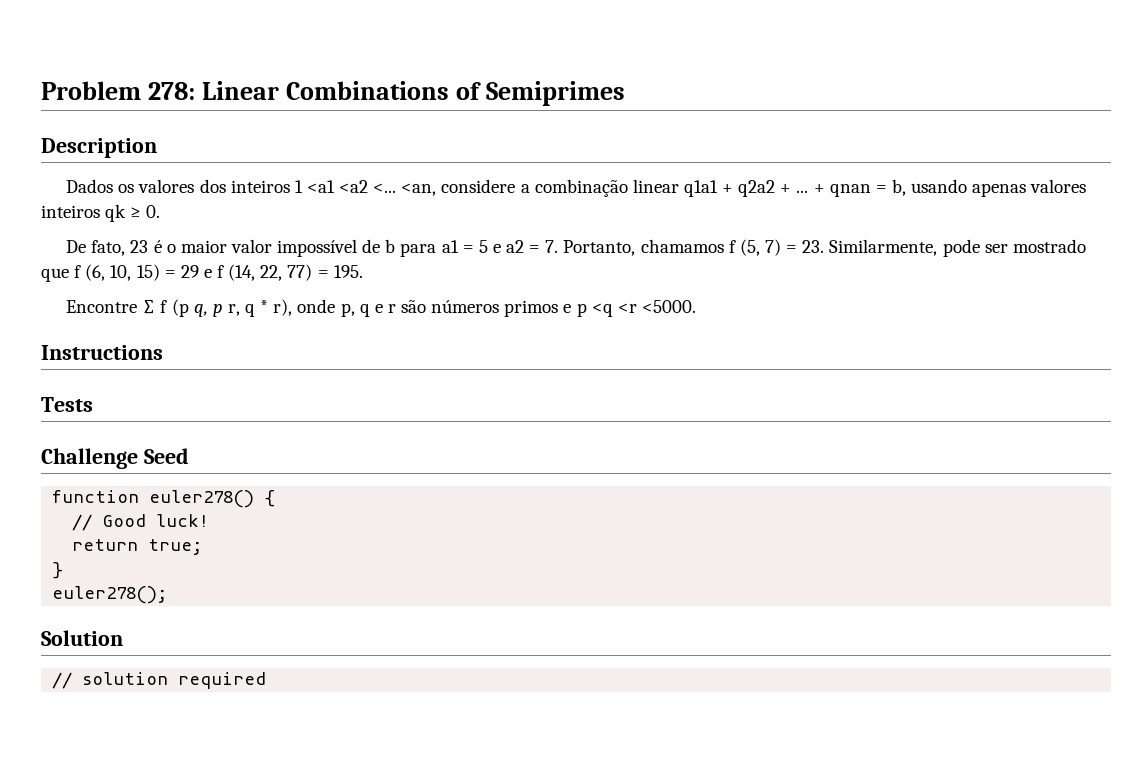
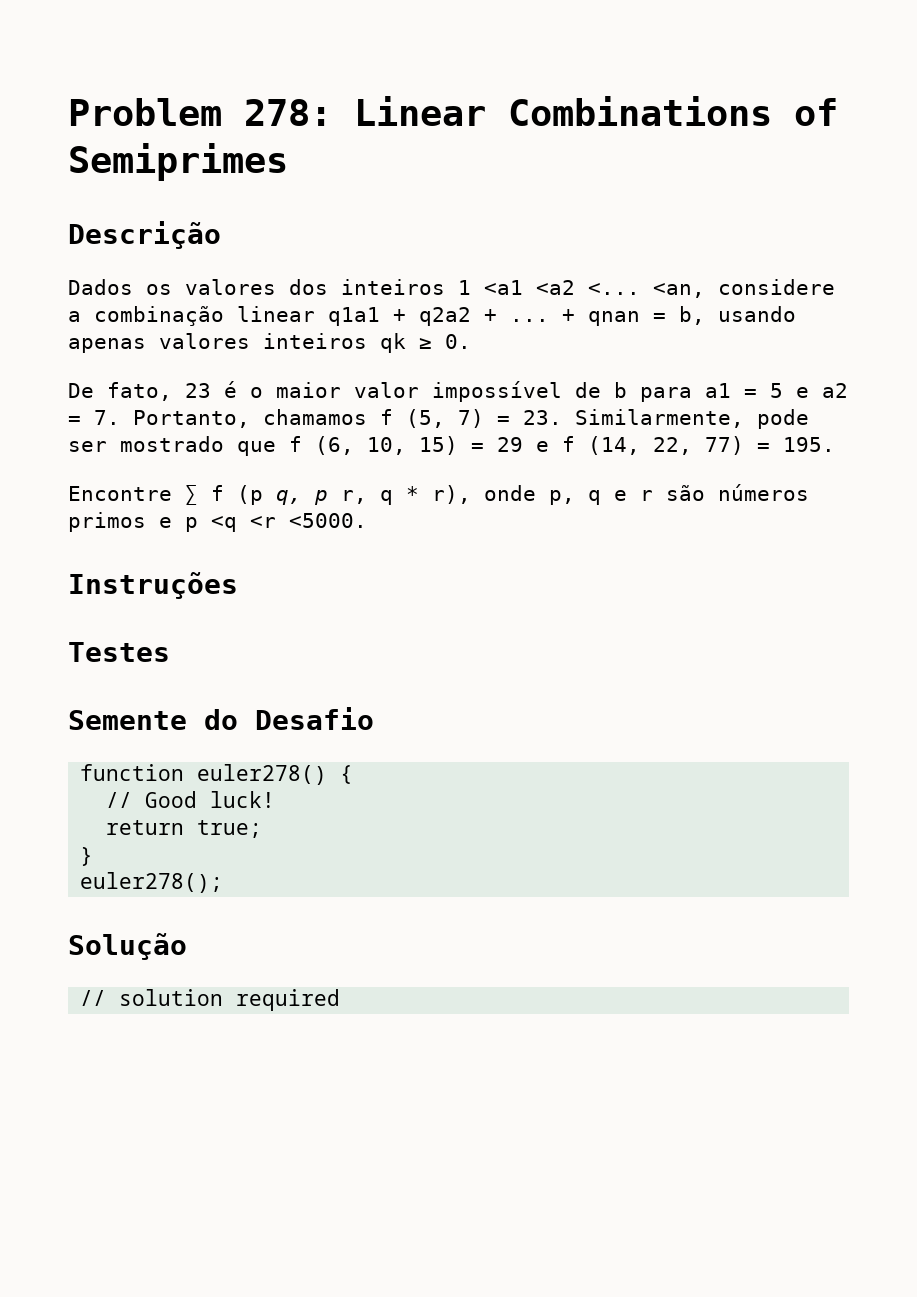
[41,138,157,158] Description -> [68,221,221,249] Descrição
[41,345,163,360] [41,397,93,412] [41,448,189,469] Instructions // Tests // Challenge Seed -> [68,572,238,599] [68,642,170,662] [68,707,374,730] Instruções // Testes // Semente do Desafio
[41,630,123,646] Solution -> [68,933,187,960] Solução

